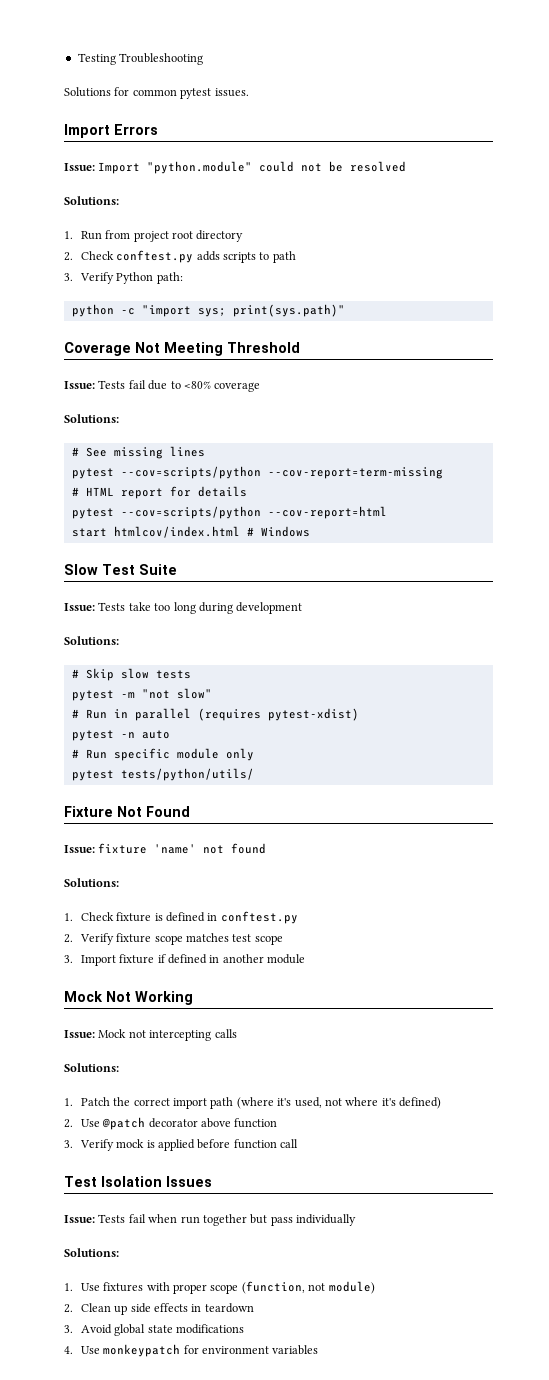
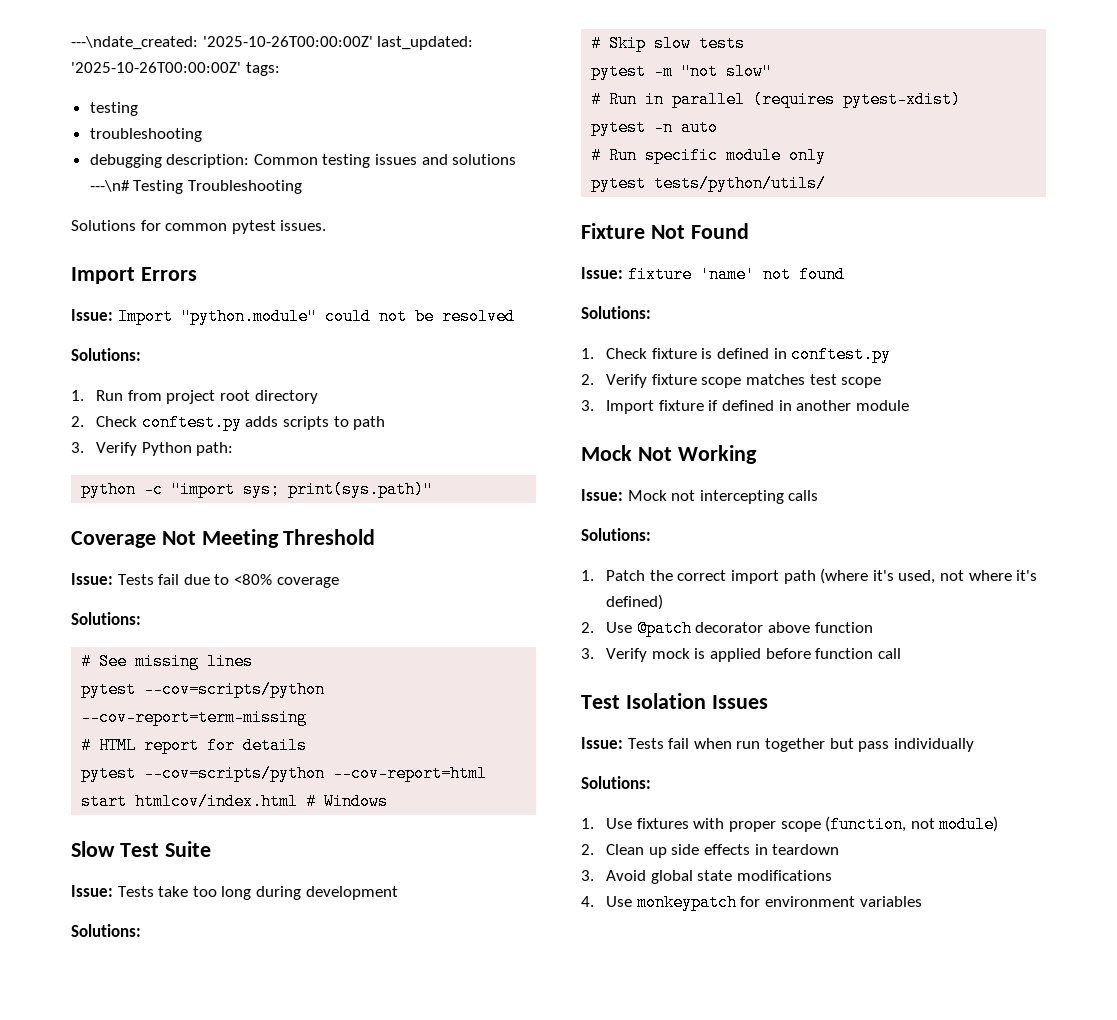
(77, 59) none -> [71,36,474,50] [71,62,280,76] [89,102,138,116] [89,128,202,142] [89,154,517,168] [89,180,130,192] ---\ndate_created: '2025-10-26T00:00:00Z' last_updated: '2025-10-26T00:00:00Z' tags: // testing // troubleshooting // debugging description: Common testing issues and solutions ---\n#

